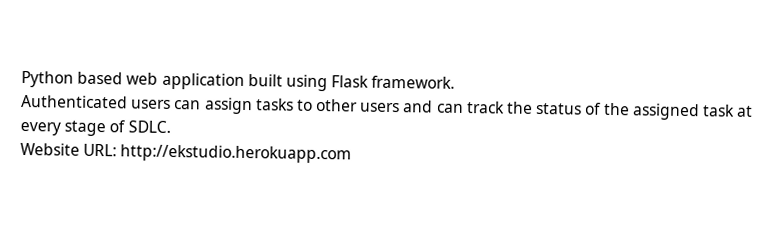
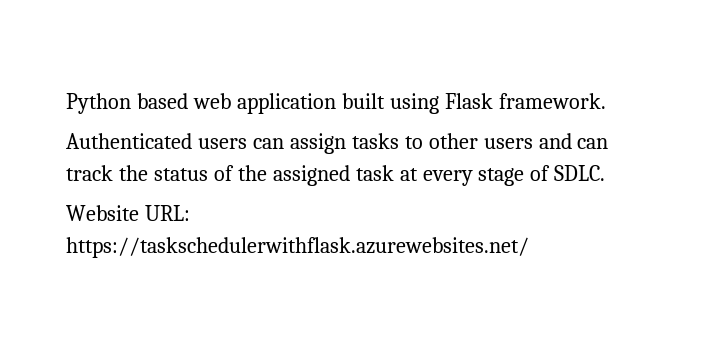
[120,144,353,164] http://ekstudio.herokuapp.com -> [66,237,529,258] https://taskschedulerwithflask.azurewebsites.net/

